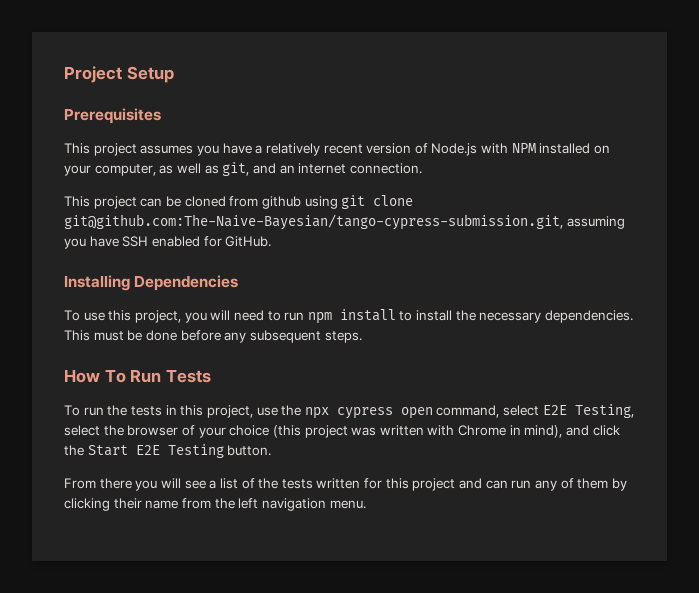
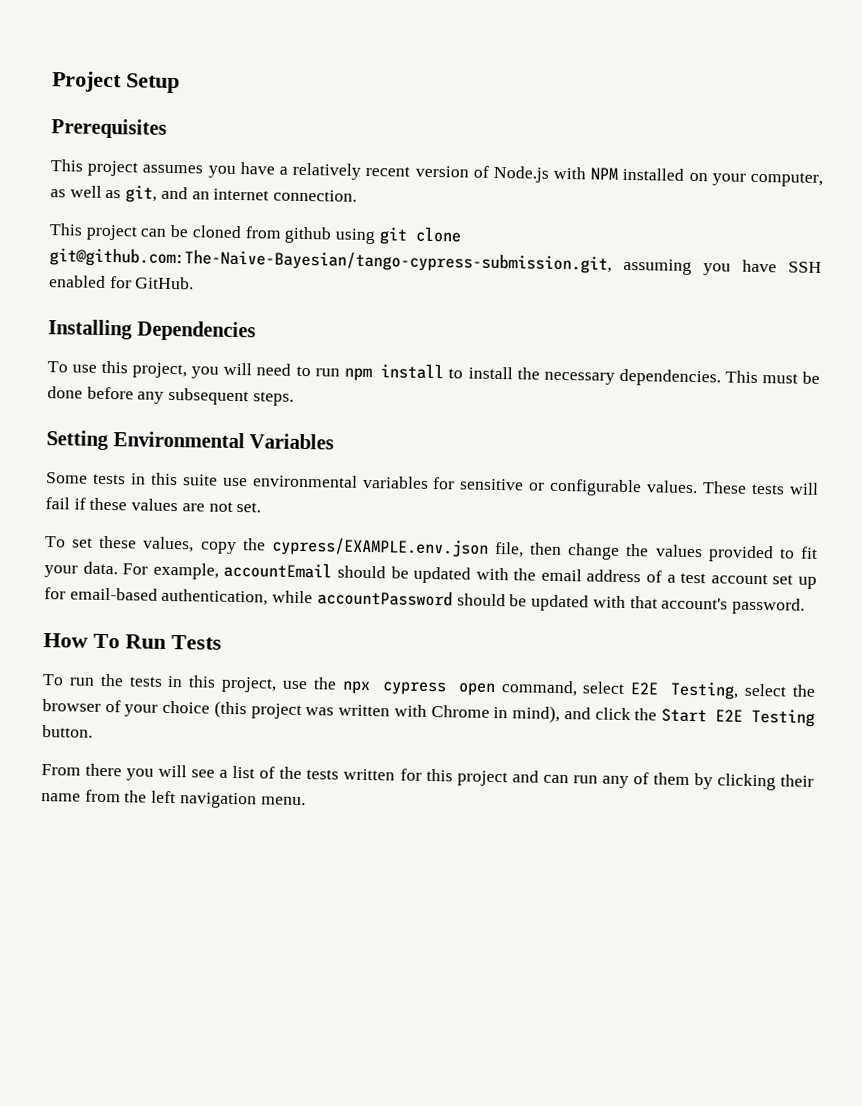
(362, 337) none -> [46,430,335,451] [46,472,819,497] [45,497,262,513] [45,535,818,563] [44,561,818,589] [44,587,805,615] // Setting Environmental Variables // Some tests in this suite use environmental variables for sensitive or configurable values. These tests will fail if these values are not set. // To set these values, copy the cypress/EXAMPLE.env.json file, then change the values provided to fit your data. For example, accountEmail should be updated with the email address of a test account set up for email-based authentication, while accountPassword should be updated with that account's password.

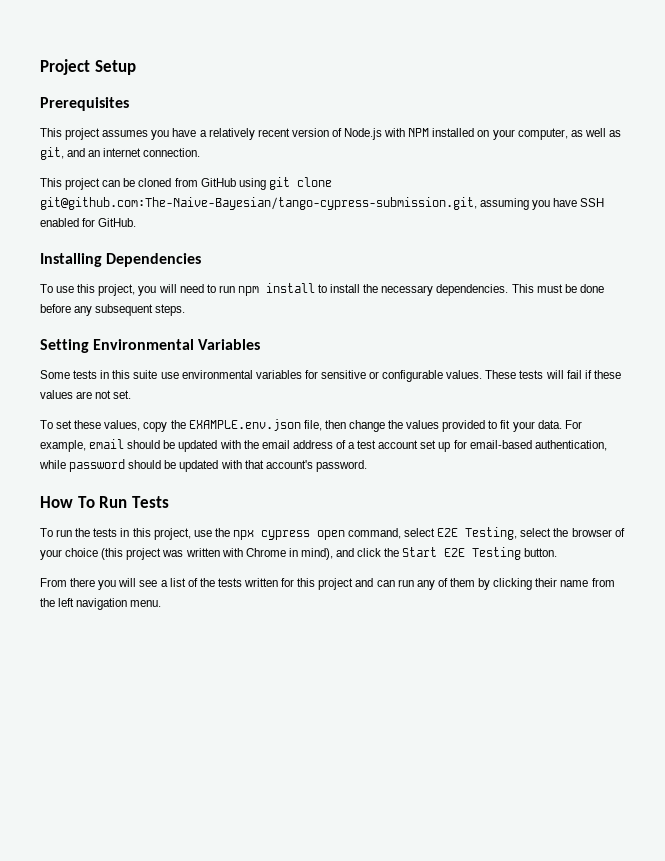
[284,226,332,244] github -> [200,178,236,187] GitHub
[270,536,489,558] cypress/EXAMPLE.env.json -> [188,419,301,431] EXAMPLE.env.json
[223,561,333,579] accountEmail -> [89,439,125,449] email
[316,589,453,607] accountPassword -> [69,459,126,472] password

